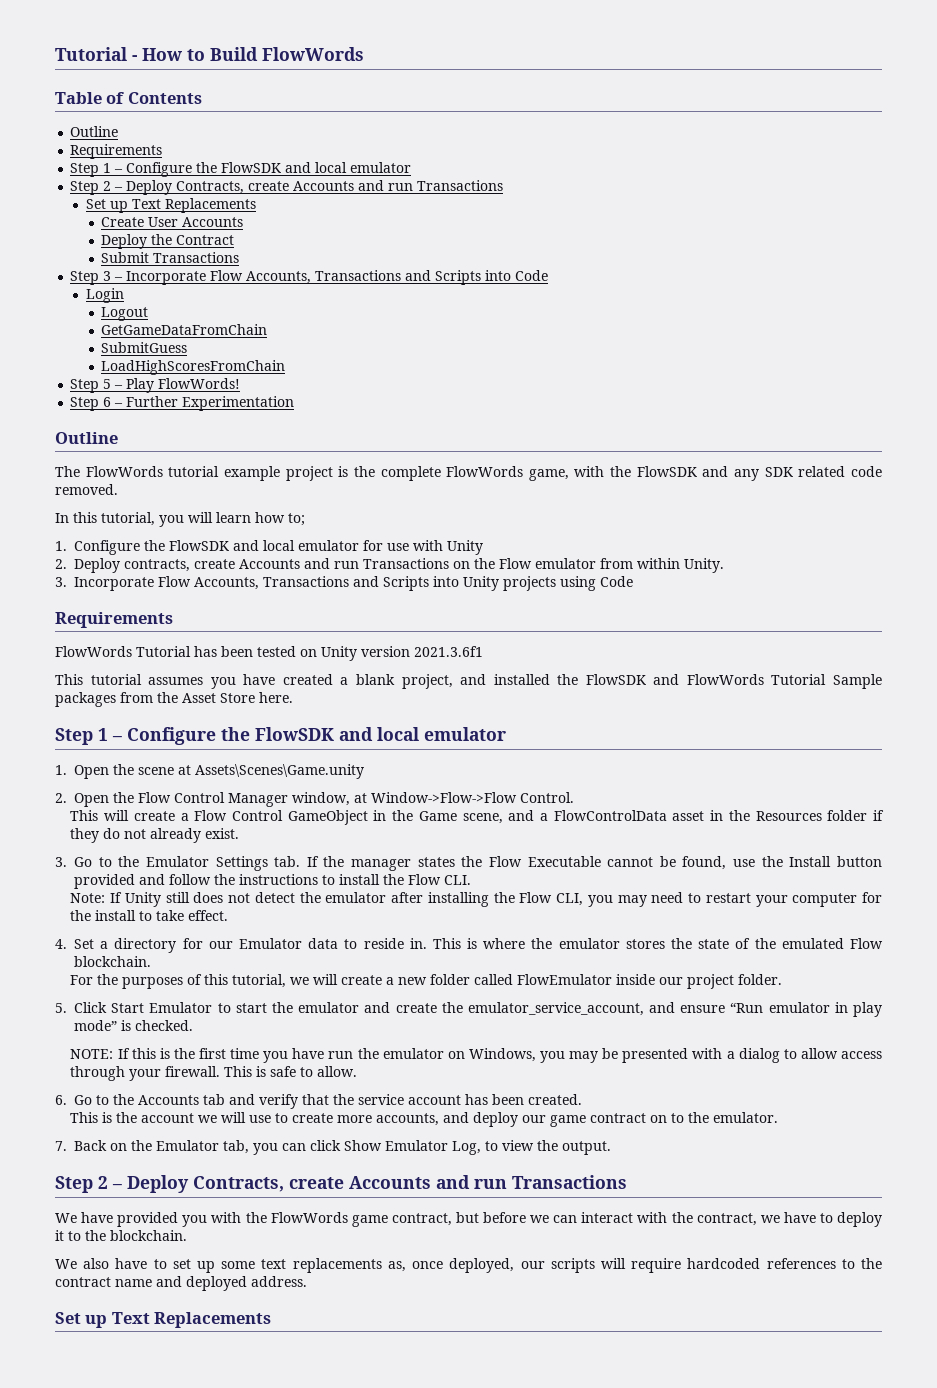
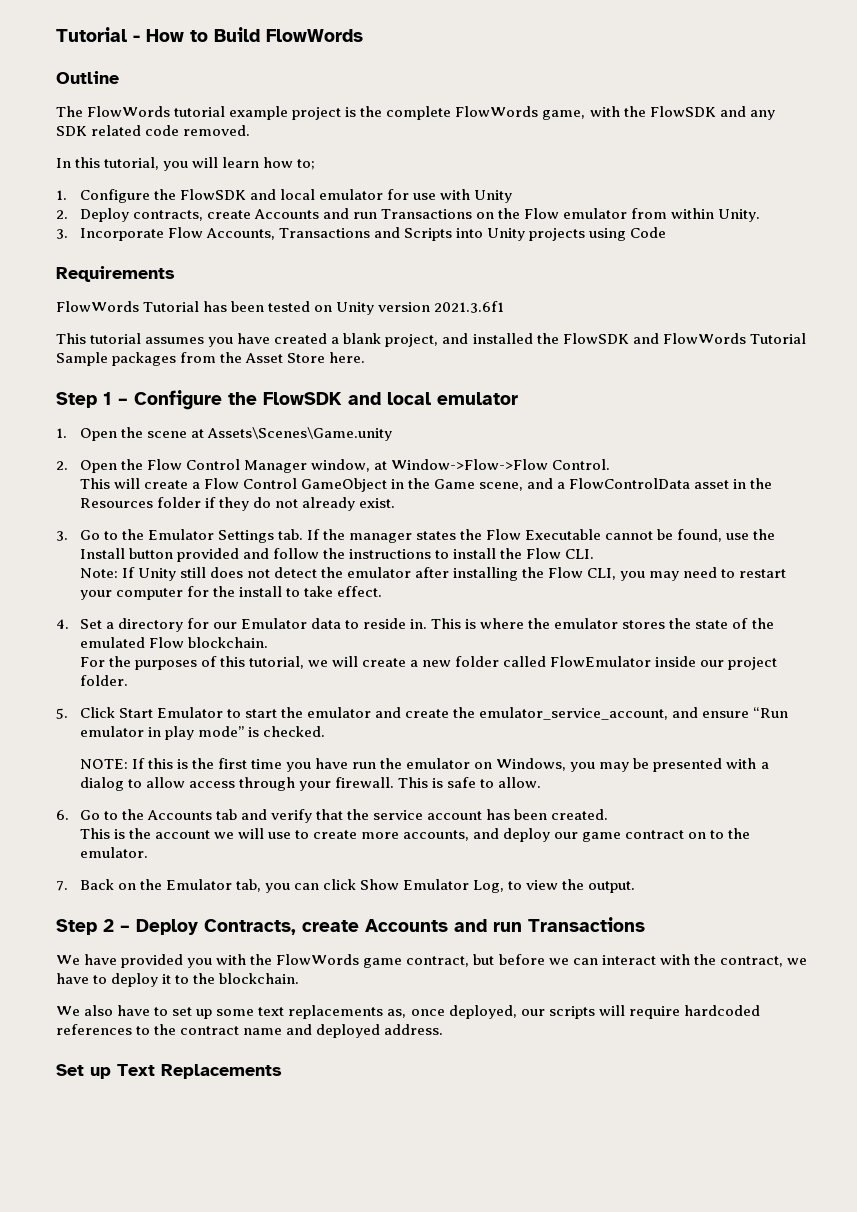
[55,92,202,104] [70,126,119,137] [70,144,163,159] [70,162,412,177] [70,180,504,195] [85,198,256,213] [101,217,244,227] [101,234,235,249] [101,252,240,263] [70,270,549,285] [85,288,124,303] [101,307,149,321] [101,324,268,335] [101,342,188,353] [101,360,286,375] [70,378,241,393] [70,396,295,411] // Table of Contents // Outline // Requirements // Step 1 – Configure the FlowSDK and local emulator // Step 2 – Deploy Contracts, create Accounts and run Transactions // Set up Text Replacements // Create User Accounts // Deploy the Contract // Submit Transactions // Step 3 – Incorporate Flow Accounts, Transactions and Scripts into Code // Login // Logout // GetGameDataFromChain // SubmitGuess // LoadHighScoresFromChain // Step 5 – Play FlowWords! // Step 6 – Further Experimentation -> (363, 35) none

